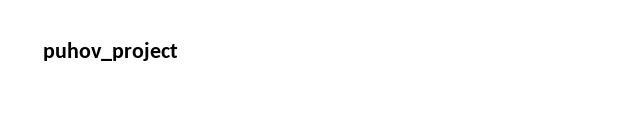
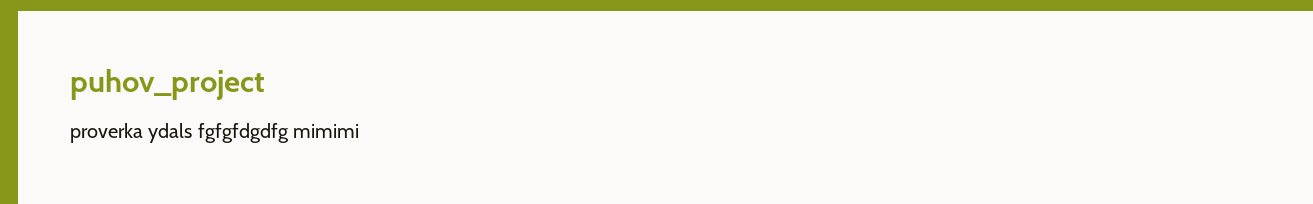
(178, 51) none -> [70,123,360,143] // proverka ydals fgfgfdgdfg mimimi

